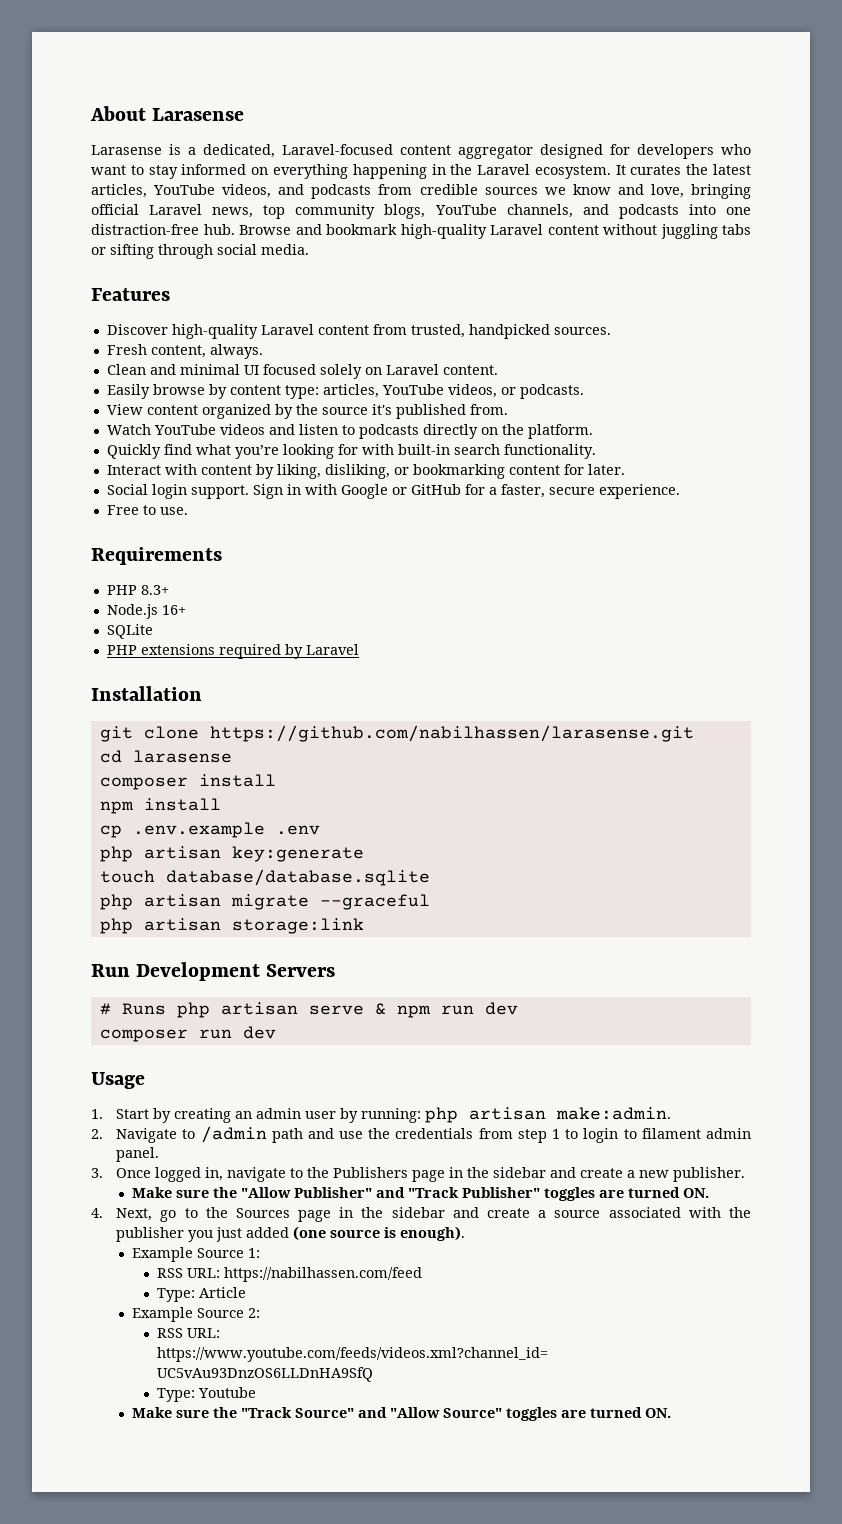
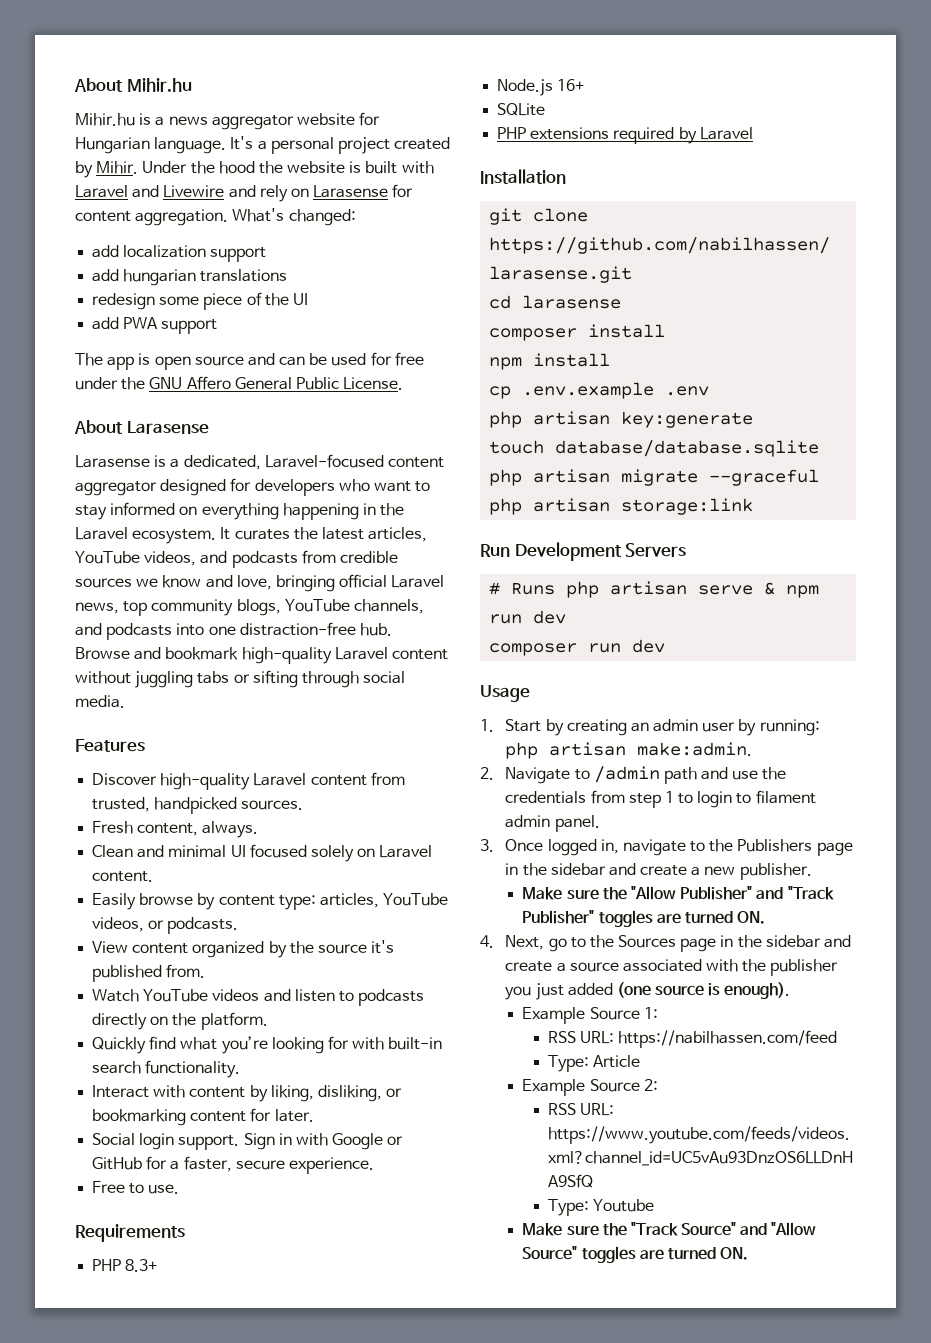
[90,106,146,121] About -> [74,78,192,92] [75,112,381,130] [75,136,451,154] [75,161,434,178] [75,184,414,202] [75,208,356,226] [92,245,267,262] [92,269,288,286] [92,292,308,310] [92,317,218,334] [75,352,424,370] [75,376,404,390] [74,420,123,434] About Mihir.hu // Mihir.hu is a news aggregator website for Hungarian language. It's a personal project created by Mihir. Under the hood the website is built with Laravel and Livewire and rely on Larasense for content aggregation. What's changed: // add localization support // add hungarian translations // redesign some piece of the UI // add PWA support // The app is open source and can be used for free under the GNU Affero General Public License. // About

